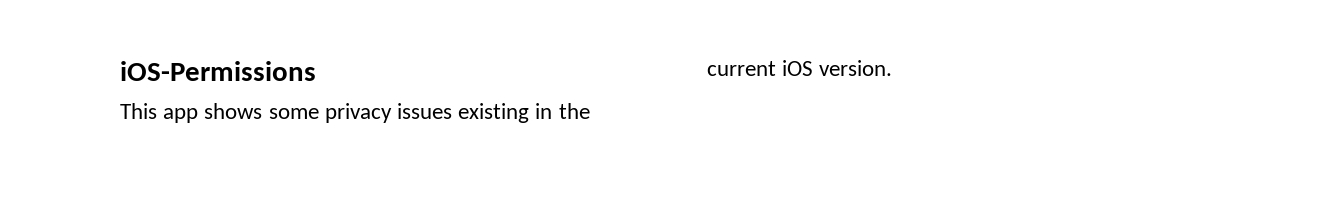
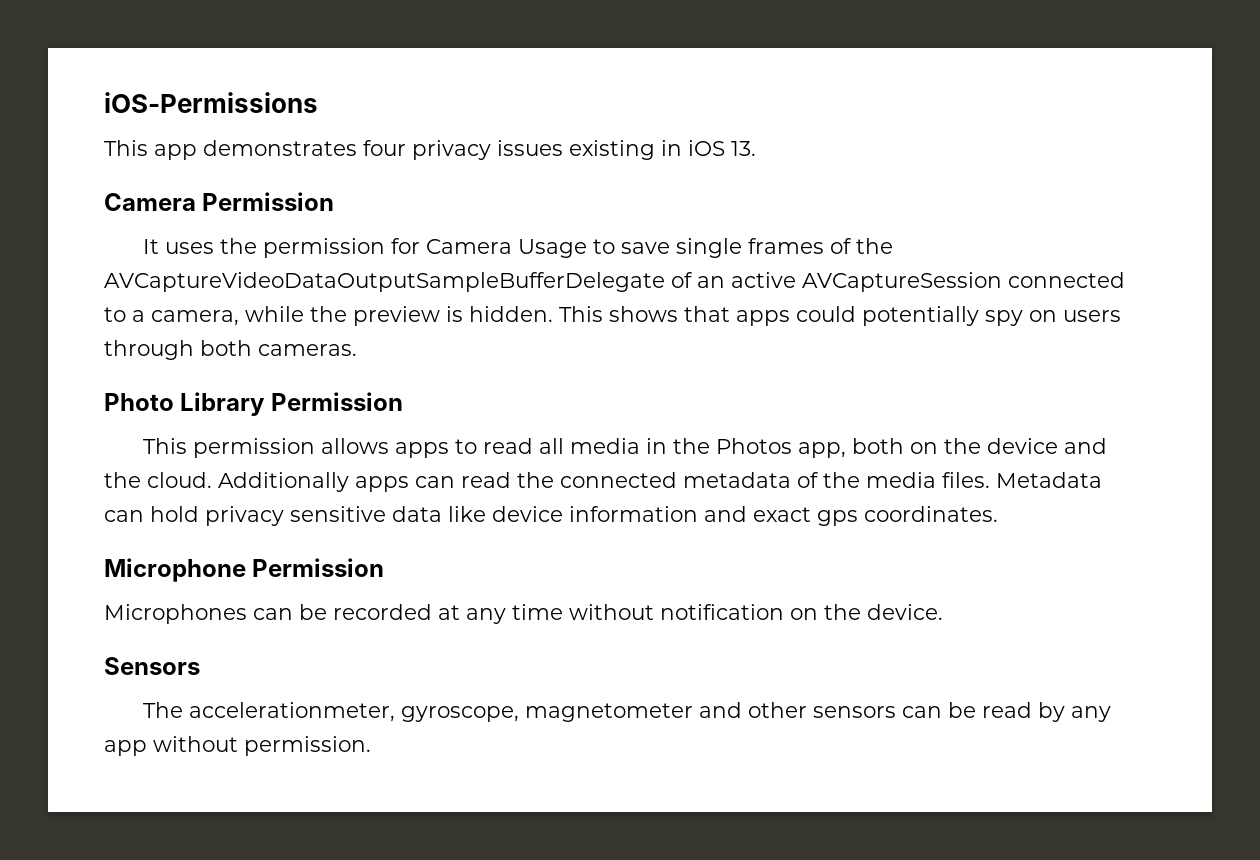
[204,103,319,119] shows some -> [203,140,406,156] demonstrates four
[558,103,590,119] [707,60,893,76] the current iOS version. -> [688,140,756,156] [104,192,335,211] [142,238,893,258] [104,272,1125,292] [104,306,1121,326] [104,340,357,360] [104,392,403,416] [142,438,1107,458] [104,472,1102,492] [104,506,998,526] [104,558,385,582] [104,604,943,624] [104,657,200,675] [142,702,1111,722] [104,736,371,756] iOS 13. // Camera Permission // It uses the permission for Camera Usage to save single frames of the AVCaptureVideoDataOutputSampleBufferDelegate of an active AVCaptureSession connected to a camera, while the preview is hidden. This shows that apps could potentially spy on users through both cameras. // Photo Library Permission // This permission allows apps to read all media in the Photos app, both on the device and the cloud. Additionally apps can read the connected metadata of the media files. Metadata can hold privacy sensitive data like device information and exact gps coordinates. // Microphone Permission // Microphones can be recorded at any time without notification on the device. // Sensors // The accelerationmeter, gyroscope, magnetometer and other sensors can be read by any app without permission.

